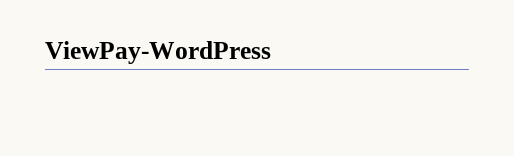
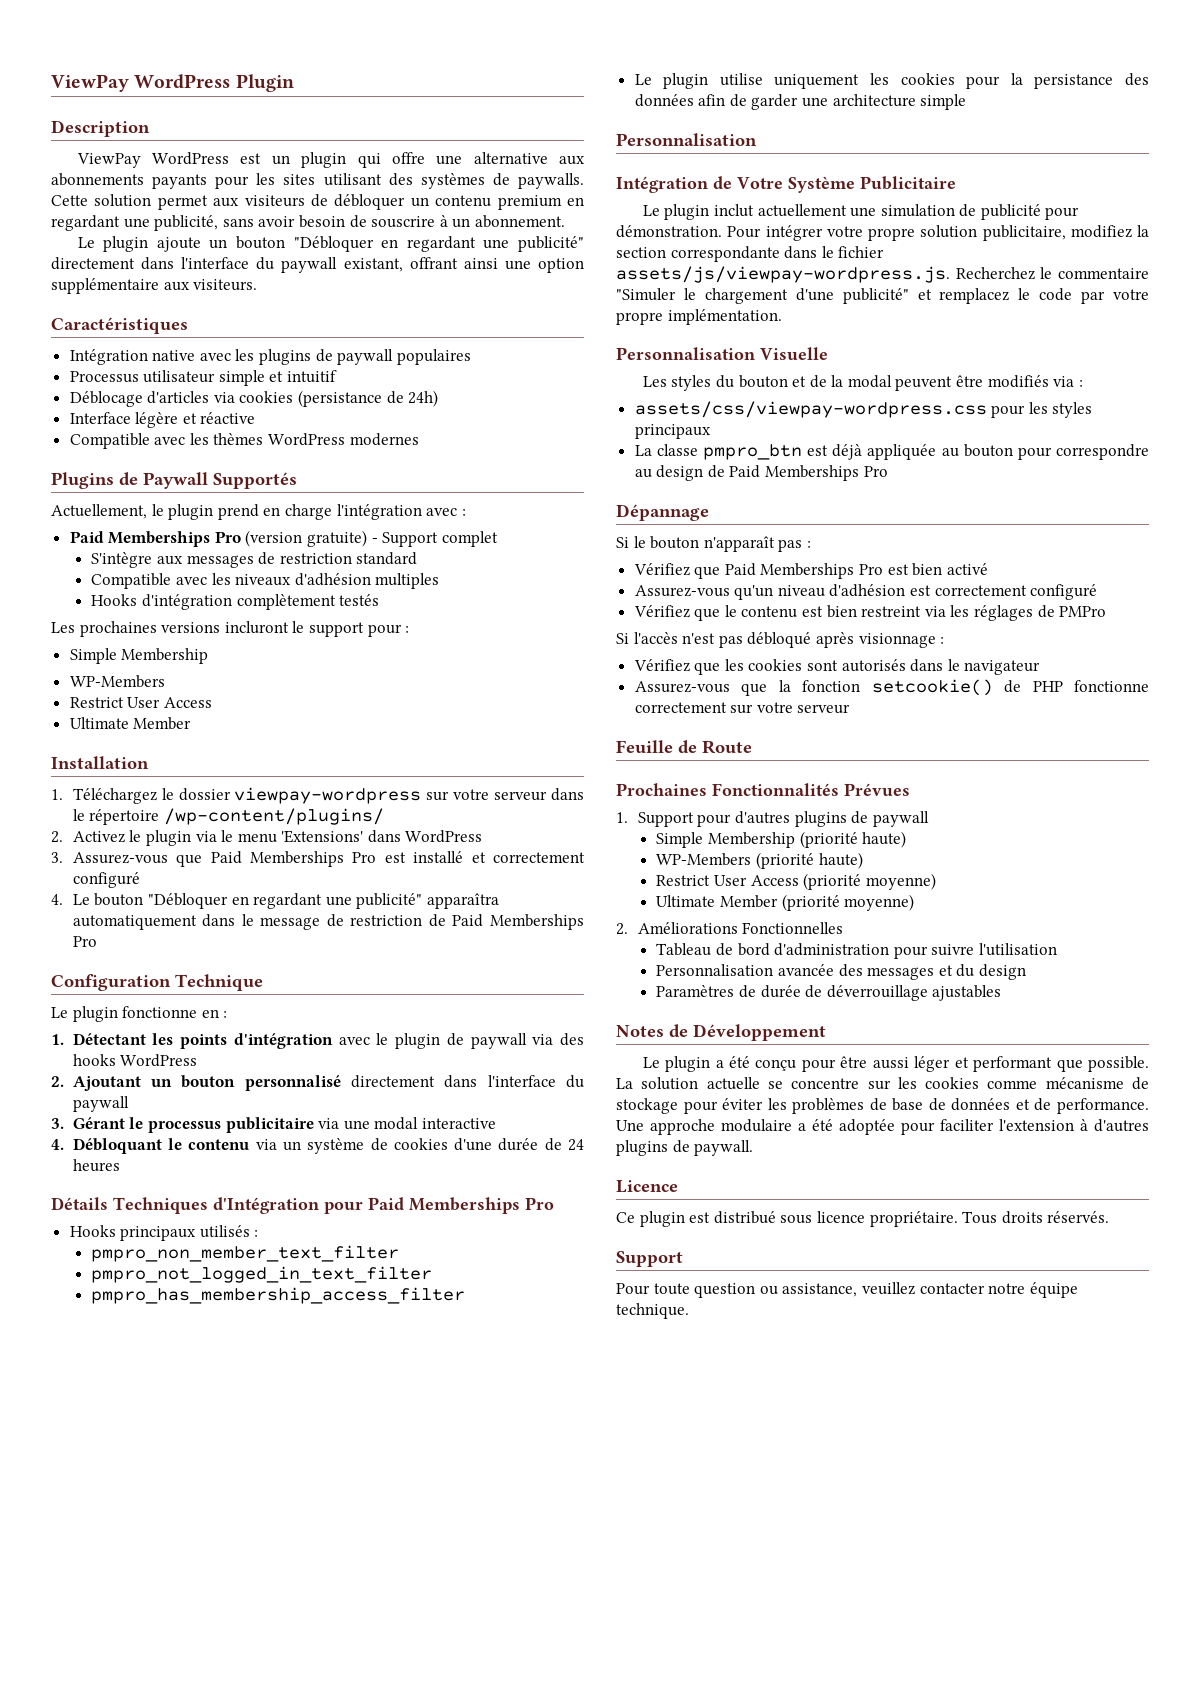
[45,41,271,64] ViewPay-WordPress -> [51,74,294,92] [51,120,150,137] [76,152,586,168] [51,173,584,189] [51,194,584,210] [51,215,565,231] [77,236,585,252] [51,257,584,273] [51,278,258,294] [51,317,188,334] [69,349,471,365] [69,370,338,386] [69,390,439,407] [69,412,256,428] [69,433,419,449] [51,472,297,489] [51,504,466,520] [69,530,498,547] [91,552,418,568] [91,573,440,589] [91,594,380,610] [51,621,410,637] [69,648,209,664] [69,675,165,688] [69,697,212,708] [69,717,192,730] [51,756,149,769] [51,787,584,804] [72,808,384,825] [51,830,483,846] [51,851,585,867] [72,872,140,888] [51,893,499,909] [72,914,584,930] [72,936,97,947] [51,974,263,991] [51,1006,228,1022] [51,1033,585,1049] [72,1054,198,1067] [51,1075,585,1091] [72,1096,129,1112] [51,1117,496,1133] [51,1138,584,1154] [72,1159,120,1172] [51,1197,554,1214] [69,1225,259,1241] [91,1245,400,1262] [91,1266,433,1283] [91,1287,466,1304] [634,73,1149,89] [634,94,967,110] [616,133,757,146] [616,176,956,193] [642,204,1080,220] [616,225,1149,241] [616,246,885,262] [616,266,1149,283] [616,288,1149,304] [616,309,782,325] [616,347,828,360] [642,375,1083,391] [634,401,1093,418] [634,424,711,439] [634,444,1149,460] [634,465,888,481] [616,504,709,521] [616,536,811,552] [633,563,988,579] [634,584,1098,600] [633,605,1107,621] [616,632,945,648] [633,659,1041,675] [634,679,1149,696] [634,702,851,714] [616,740,752,754] [616,783,910,796] [616,811,929,827] [656,831,907,848] [656,852,863,869] [656,873,936,890] [656,894,915,911] [616,922,844,935] [656,943,1057,959] [656,964,1026,980] [656,985,1002,1001] [616,1024,826,1041] [642,1056,1149,1072] [616,1077,1149,1090] [616,1098,1149,1114] [616,1119,1149,1135] [616,1140,754,1156] [616,1180,678,1193] [616,1211,1110,1227] [616,1251,683,1267] [616,1282,1078,1298] [616,1303,689,1319] ViewPay WordPress Plugin // Description // ViewPay WordPress est un plugin qui offre une alternative aux abonnements payants pour les sites utilisant des systèmes de paywalls. Cette solution permet aux visiteurs de débloquer un contenu premium en regardant une publicité, sans avoir besoin de souscrire à un abonnement. // Le plugin ajoute un bouton "Débloquer en regardant une publicité" directement dans l'interface du paywall existant, offrant ainsi une option supplémentaire aux visiteurs. // Caractéristiques // Intégration native avec les plugins de paywall populaires // Processus utilisateur simple et intuitif // Déblocage d'articles via cookies (persistance de 24h) // Interface légère et réactive // Compatible avec les thèmes WordPress modernes // Plugins de Paywall Supportés // Actuellement, le plugin prend en charge l'intégration avec : // Paid Memberships Pro (version gratuite) - Support complet // S'intègre aux messages de restriction standard // Compatible avec les niveaux d'adhésion multiples // Hooks d'intégration complètement testés // Les prochaines versions incluront le support pour : // Simple Membership // WP-Members // Restrict User Access // Ultimate Member // Installation // 1. Téléchargez le dossier viewpay-wordpress sur votre serveur dans le répertoire /wp-content/plugins/ // 2. Activez le plugin via le menu 'Extensions' dans WordPress // 3. Assurez-vous que Paid Memberships Pro est installé et correctement configuré // 4. Le bouton "Débloquer en regardant une publicité" apparaîtra automatiquement dans le message de restriction de Paid Memberships Pro // Configuration Technique // Le plugin fonctionne en : // 1. Détectant les points d'intégration avec le plugin de paywall via des hooks WordPress // 2. Ajoutant un bouton personnalisé directement dans l'interface du paywall // 3. Gérant le processus publicitaire via une modal interactive // 4. Débloquant le contenu via un système de cookies d'une durée de 24 heures // Détails Techniques d'Intégration pour Paid Memberships Pro // Hooks principaux utilisés : // pmpro_non_member_text_filter // pmpro_not_logged_in_text_filter // pmpro_has_membership_access_filter // Le plugin utilise uniquement les cookies pour la persistance des données afin de garder une architecture simple // Personnalisation // Intégration de Votre Système Publicitaire // Le plugin inclut actuellement une simulation de publicité pour démonstration. Pour intégrer votre propre solution publicitaire, modifiez la section correspondante dans le fichier assets/js/viewpay-wordpress.js. Recherchez le commentaire "Simuler le chargement d'une publicité" et remplacez le code par votre propre implémentation. // Personnalisation Visuelle // Les styles du bouton et de la modal peuvent être modifiés via : // assets/css/viewpay-wordpress.css pour les styles principaux // La classe pmpro_btn est déjà appliquée au bouton pour correspondre au design de Paid Memberships Pro // Dépannage // Si le bouton n'apparaît pas : // Vérifiez que Paid Memberships Pro est bien activé // Assurez-vous qu'un niveau d'adhésion est correctement configuré // Vérifiez que le contenu est bien restreint via les réglages de PMPro // Si l'accès n'est pas débloqué après visionnage : // Vérifiez que les cookies sont autorisés dans le navigateur // Assurez-vous que la fonction setcookie() de PHP fonctionne correctement sur votre serveur // Feuille de Route // Prochaines Fonctionnalités Prévues // 1. Support pour d'autres plugins de paywall // Simple Membership (priorité haute) // WP-Members (priorité haute) // Restrict User Access (priorité moyenne) // Ultimate Member (priorité moyenne) // 2. Améliorations Fonctionnelles // Tableau de bord d'administration pour suivre l'utilisation // Personnalisation avancée des messages et du design // Paramètres de durée de déverrouillage ajustables // Notes de Développement // Le plugin a été conçu pour être aussi léger et performant que possible. La solution actuelle se concentre sur les cookies comme mécanisme de stockage pour éviter les problèmes de base de données et de performance. Une approche modulaire a été adoptée pour faciliter l'extension à d'autres plugins de paywall. // Licence // Ce plugin est distribué sous licence propriétaire. Tous droits réservés. // Support // Pour toute question ou assistance, veuillez contacter notre équipe technique.

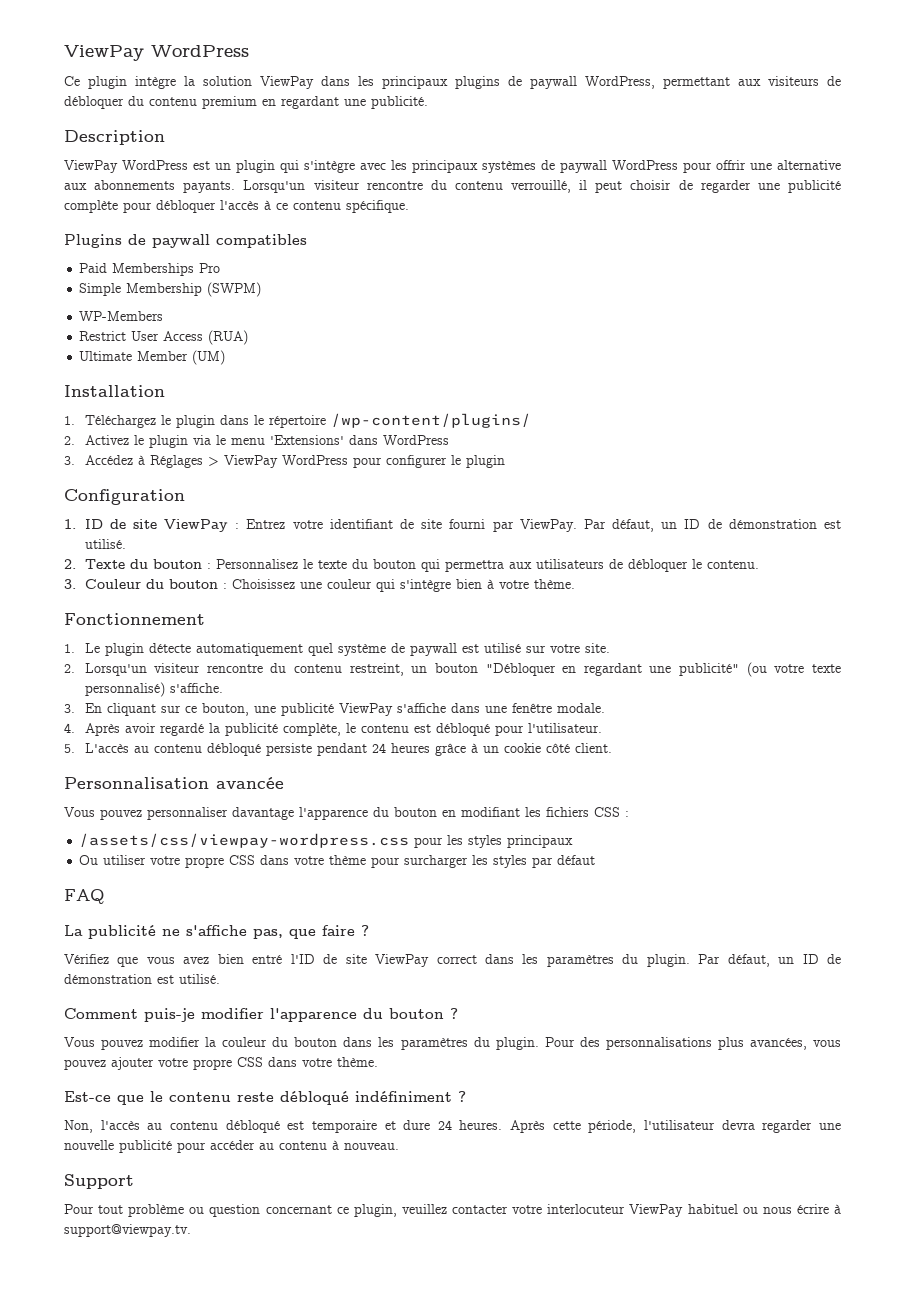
[51,74,294,92] ViewPay WordPress Plugin -> [64,45,249,61] [64,76,841,89] [64,96,428,109] ViewPay WordPress // Ce plugin intègre la solution ViewPay dans les principaux plugins de paywall WordPress, permettant aux visiteurs de débloquer du contenu premium en regardant une publicité.
[391,152,586,165] [51,173,584,189] [51,194,584,210] [51,215,565,231] [77,236,585,252] [51,257,584,273] [51,278,258,294] [51,317,188,334] [69,349,471,365] [69,370,338,386] [69,390,439,407] [69,412,256,428] [69,433,419,449] [51,472,297,489] [51,504,466,520] [69,530,498,547] [91,552,418,568] [91,573,440,589] [91,594,380,610] [51,621,410,637] [69,648,209,664] offre une alternative aux abonnements payants pour les sites utilisant des systèmes de paywalls. Cette solution permet aux visiteurs de débloquer un contenu premium en regardant une publicité, sans avoir besoin de souscrire à un abonnement. // Le plugin ajoute un bouton "Débloquer en regardant une publicité" directement dans l'interface du paywall existant, offrant ainsi une option supplémentaire aux visiteurs. // Caractéristiques // Intégration native avec les plugins de paywall populaires // Processus utilisateur simple et intuitif // Déblocage d'articles via cookies (persistance de 24h) // Interface légère et réactive // Compatible avec les thèmes WordPress modernes // Plugins de Paywall Supportés // Actuellement, le plugin prend en charge l'intégration avec : // Paid Memberships Pro (version gratuite) - Support complet // S'intègre aux messages de restriction standard // Compatible avec les niveaux d'adhésion multiples // Hooks d'intégration complètement testés // Les prochaines versions incluront le support pour : // Simple Membership -> [304,160,841,173] [64,180,841,193] [64,200,409,213] [64,234,307,248] [79,263,221,276] [79,282,262,297] s'intègre avec les principaux systèmes de paywall WordPress pour offrir une alternative aux abonnements payants. Lorsqu'un visiteur rencontre du contenu verrouillé, il peut choisir de regarder une publicité complète pour débloquer l'accès à ce contenu spécifique. // Plugins de paywall compatibles // Paid Memberships Pro // Simple Membership (SWPM)
[69,717,192,730] // Ultimate Member -> [208,330,249,345] [79,350,226,365] (RUA) // Ultimate Member (UM)
[178,787,548,804] dossier viewpay-wordpress sur votre serveur -> [175,415,215,428] plugin
[72,851,585,867] [72,872,140,888] [51,893,499,909] [72,914,584,930] [72,936,97,947] [51,974,263,991] [51,1006,228,1022] [51,1033,585,1049] [72,1054,198,1067] [51,1075,585,1091] [72,1096,129,1112] [51,1117,496,1133] [51,1138,584,1154] [72,1159,120,1172] [51,1197,554,1214] [69,1225,259,1241] [91,1245,400,1262] [91,1266,433,1283] [91,1287,466,1304] [634,73,1149,89] [634,94,967,110] [616,133,757,146] [616,176,956,193] [642,204,1080,220] [616,225,1149,241] [616,246,885,262] [616,266,1149,283] [616,288,1149,304] [616,309,782,325] [616,347,828,360] [642,375,1083,391] [634,401,1093,418] [634,424,711,439] [634,444,1149,460] [634,465,888,481] [616,504,709,521] [616,536,811,552] [633,563,988,579] [634,584,1098,600] [633,605,1107,621] [616,632,945,648] [633,659,1041,675] [634,679,1149,696] [634,702,851,714] [616,740,752,754] [616,783,910,796] [616,811,929,827] [656,831,907,848] [656,852,863,869] [656,873,936,890] [656,894,915,911] [616,922,844,935] [656,943,1057,959] [656,964,1026,980] [656,985,1002,1001] [616,1024,826,1041] [642,1056,1149,1072] [616,1077,1149,1090] [616,1098,1149,1114] [616,1119,1149,1135] [616,1140,754,1156] [616,1180,678,1193] [616,1211,1110,1227] [616,1251,683,1267] [616,1282,1078,1298] [616,1303,689,1319] Assurez-vous que Paid Memberships Pro est installé et correctement configuré // 4. Le bouton "Débloquer en regardant une publicité" apparaîtra automatiquement dans le message de restriction de Paid Memberships Pro // Configuration Technique // Le plugin fonctionne en : // 1. Détectant les points d'intégration avec le plugin de paywall via des hooks WordPress // 2. Ajoutant un bouton personnalisé directement dans l'interface du paywall // 3. Gérant le processus publicitaire via une modal interactive // 4. Débloquant le contenu via un système de cookies d'une durée de 24 heures // Détails Techniques d'Intégration pour Paid Memberships Pro // Hooks principaux utilisés : // pmpro_non_member_text_filter // pmpro_not_logged_in_text_filter // pmpro_has_membership_access_filter // Le plugin utilise uniquement les cookies pour la persistance des données afin de garder une architecture simple // Personnalisation // Intégration de Votre Système Publicitaire // Le plugin inclut actuellement une simulation de publicité pour démonstration. Pour intégrer votre propre solution publicitaire, modifiez la section correspondante dans le fichier assets/js/viewpay-wordpress.js. Recherchez le commentaire "Simuler le chargement d'une publicité" et remplacez le code par votre propre implémentation. // Personnalisation Visuelle // Les styles du bouton et de la modal peuvent être modifiés via : // assets/css/viewpay-wordpress.css pour les styles principaux // La classe pmpro_btn est déjà appliquée au bouton pour correspondre au design de Paid Memberships Pro // Dépannage // Si le bouton n'apparaît pas : // Vérifiez que Paid Memberships Pro est bien activé // Assurez-vous qu'un niveau d'adhésion est correctement configuré // Vérifiez que le contenu est bien restreint via les réglages de PMPro // Si l'accès n'est pas débloqué après visionnage : // Vérifiez que les cookies sont autorisés dans le navigateur // Assurez-vous que la fonction setcookie() de PHP fonctionne correctement sur votre serveur // Feuille de Route // Prochaines Fonctionnalités Prévues // 1. Support pour d'autres plugins de paywall // Simple Membership (priorité haute) // WP-Members (priorité haute) // Restrict User Access (priorité moyenne) // Ultimate Member (priorité moyenne) // 2. Améliorations Fonctionnelles // Tableau de bord d'administration pour suivre l'utilisation // Personnalisation avancée des messages et du design // Paramètres de durée de déverrouillage ajustables // Notes de Développement // Le plugin a été conçu pour être aussi léger et performant que possible. La solution actuelle se concentre sur les cookies comme mécanisme de stockage pour éviter les problèmes de base de données et de performance. Une approche modulaire a été adoptée pour faciliter l'extension à d'autres plugins de paywall. // Licence // Ce plugin est distribué sous licence propriétaire. Tous droits réservés. // Support // Pour toute question ou assistance, veuillez contacter notre équipe technique. -> [84,455,505,468] [64,489,185,505] [64,519,841,532] [84,539,126,549] [64,559,759,572] [64,579,575,592] [64,613,205,625] [64,643,610,656] [64,662,842,677] [84,682,223,697] [64,703,605,716] [64,723,602,736] [64,743,612,756] [64,777,284,789] [64,807,629,820] [79,833,574,848] [79,855,596,868] [64,889,105,904] [64,925,369,939] [64,954,842,967] [64,974,220,984] [64,1008,458,1022] [64,1037,841,1050] [64,1057,378,1070] [64,1091,466,1105] [64,1120,841,1133] [64,1140,399,1153] [64,1174,134,1189] [64,1204,842,1217] [64,1224,191,1237] Accédez à Réglages > ViewPay WordPress pour configurer le plugin // Configuration // 1. ID de site ViewPay : Entrez votre identifiant de site fourni par ViewPay. Par défaut, un ID de démonstration est utilisé. // 2. Texte du bouton : Personnalisez le texte du bouton qui permettra aux utilisateurs de débloquer le contenu. // 3. Couleur du bouton : Choisissez une couleur qui s'intègre bien à votre thème. // Fonctionnement // 1. Le plugin détecte automatiquement quel système de paywall est utilisé sur votre site. // 2. Lorsqu'un visiteur rencontre du contenu restreint, un bouton "Débloquer en regardant une publicité" (ou votre texte personnalisé) s'affiche. // 3. En cliquant sur ce bouton, une publicité ViewPay s'affiche dans une fenêtre modale. // 4. Après avoir regardé la publicité complète, le contenu est débloqué pour l'utilisateur. // 5. L'accès au contenu débloqué persiste pendant 24 heures grâce à un cookie côté client. // Personnalisation avancée // Vous pouvez personnaliser davantage l'apparence du bouton en modifiant les fichiers CSS : // /assets/css/viewpay-wordpress.css pour les styles principaux // Ou utiliser votre propre CSS dans votre thème pour surcharger les styles par défaut // FAQ // La publicité ne s'affiche pas, que faire ? // Vérifiez que vous avez bien entré l'ID de site ViewPay correct dans les paramètres du plugin. Par défaut, un ID de démonstration est utilisé. // Comment puis-je modifier l'apparence du bouton ? // Vous pouvez modifier la couleur du bouton dans les paramètres du plugin. Pour des personnalisations plus avancées, vous pouvez ajouter votre propre CSS dans votre thème. // Est-ce que le contenu reste débloqué indéfiniment ? // Non, l'accès au contenu débloqué est temporaire et dure 24 heures. Après cette période, l'utilisateur devra regarder une nouvelle publicité pour accéder au contenu à nouveau. // Support // Pour tout problème ou question concernant ce plugin, veuillez contacter votre interlocuteur ViewPay habituel ou nous écrire à support@viewpay.tv.

